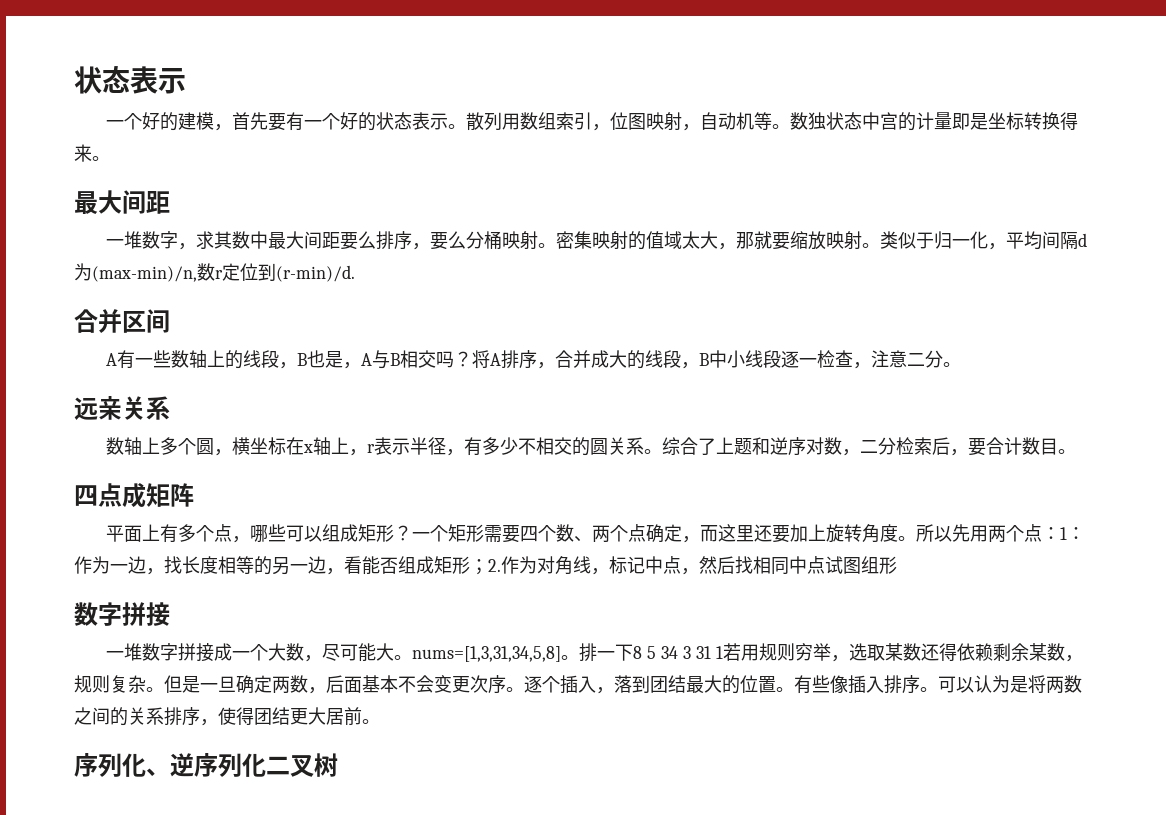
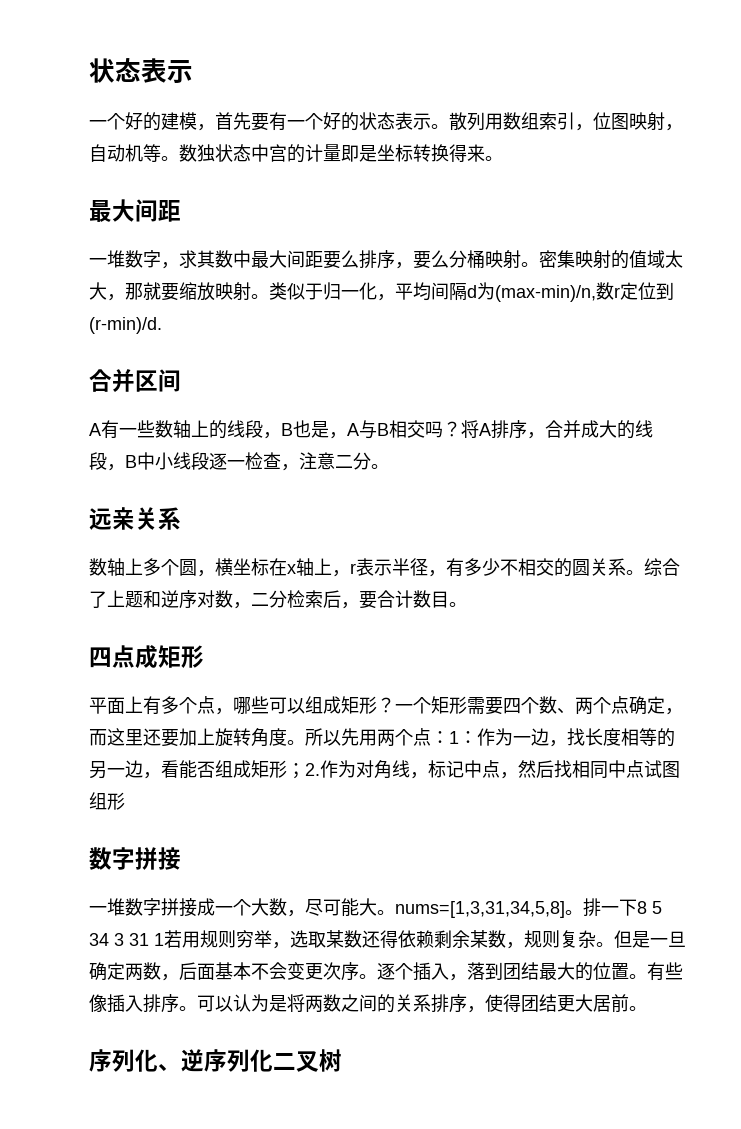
[170,483,194,507] 阵 -> [181,645,204,668] 形

